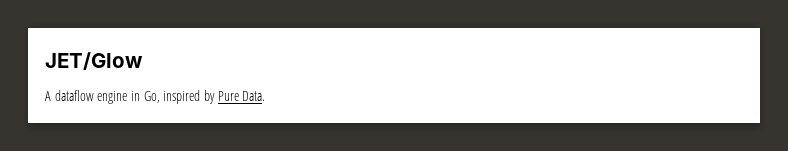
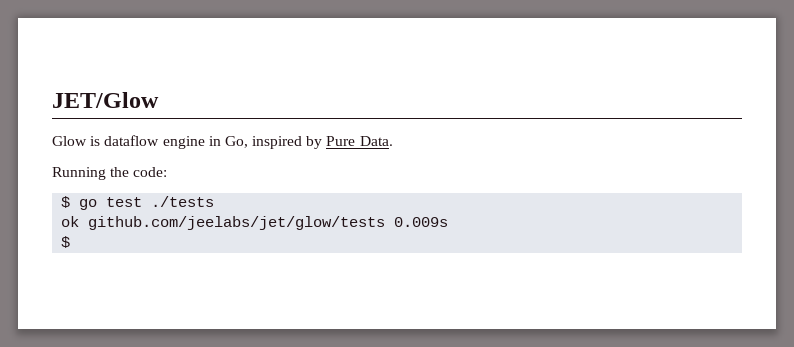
[45,91,51,101] A -> [52,136,101,146] Glow is
(266, 96) none -> [52,167,168,180] [61,196,215,210] [61,216,449,230] [61,236,71,248] // Running the code: // $ go test ./tests // ok github.com/jeelabs/jet/glow/tests 0.009s // $

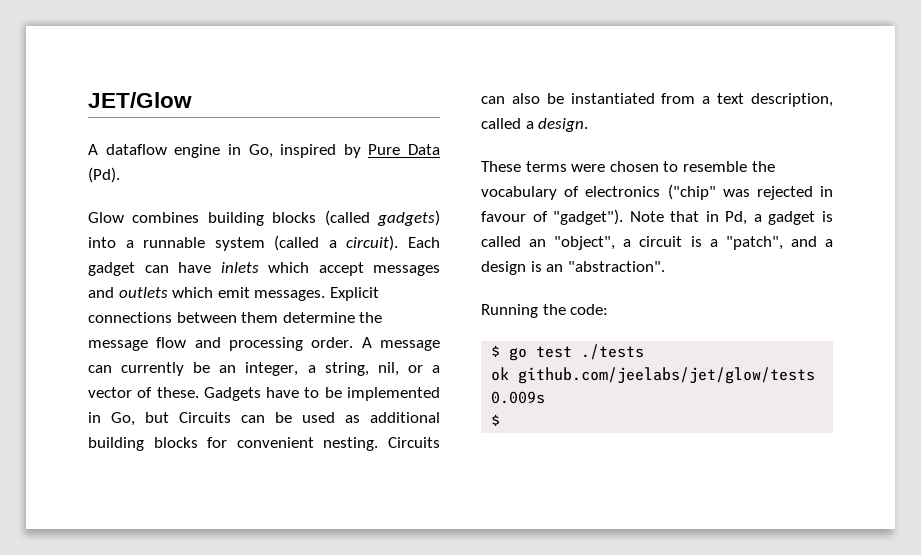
[52,136,101,146] Glow is -> [88,144,98,155] A
[359,136,393,146] Data. -> [408,144,440,155] [88,167,120,183] [88,210,440,226] [88,235,440,251] [88,262,440,276] [88,287,379,301] [88,312,383,323] [88,337,440,351] [88,362,440,376] [88,387,440,401] [88,412,440,426] [88,437,440,451] [481,93,833,107] [481,118,589,132] [481,161,775,172] [481,184,833,200] [481,209,833,225] [481,236,833,250] [481,261,665,275] Data (Pd). // Glow combines building blocks (called gadgets) into a runnable system (called a circuit). Each gadget can have inlets which accept messages and outlets which emit messages. Explicit connections between them determine the message flow and processing order. A message can currently be an integer, a string, nil, or a vector of these. Gadgets have to be implemented in Go, but Circuits can be used as additional building blocks for convenient nesting. Circuits can also be instantiated from a text description, called a design. // These terms were chosen to resemble the vocabulary of electronics ("chip" was rejected in favour of "gadget"). Note that in Pd, a gadget is called an "object", a circuit is a "patch", and a design is an "abstraction".

